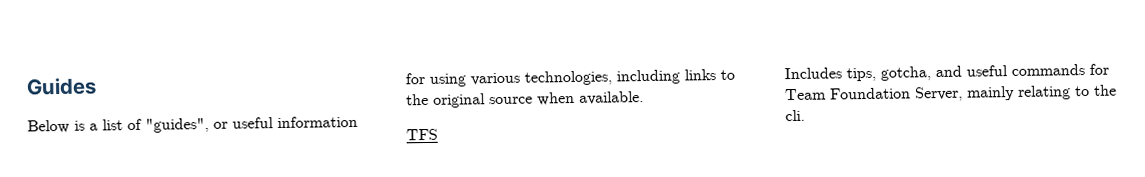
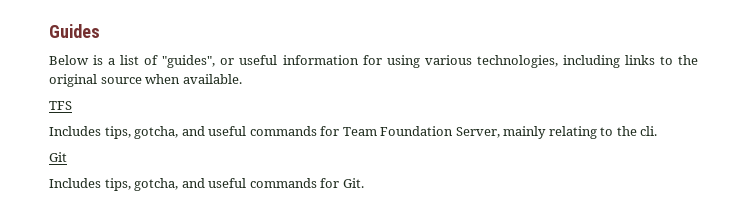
(805, 115) none -> [49,152,67,162] [49,178,364,191] // Git // Includes tips, gotcha, and useful commands for Git.

